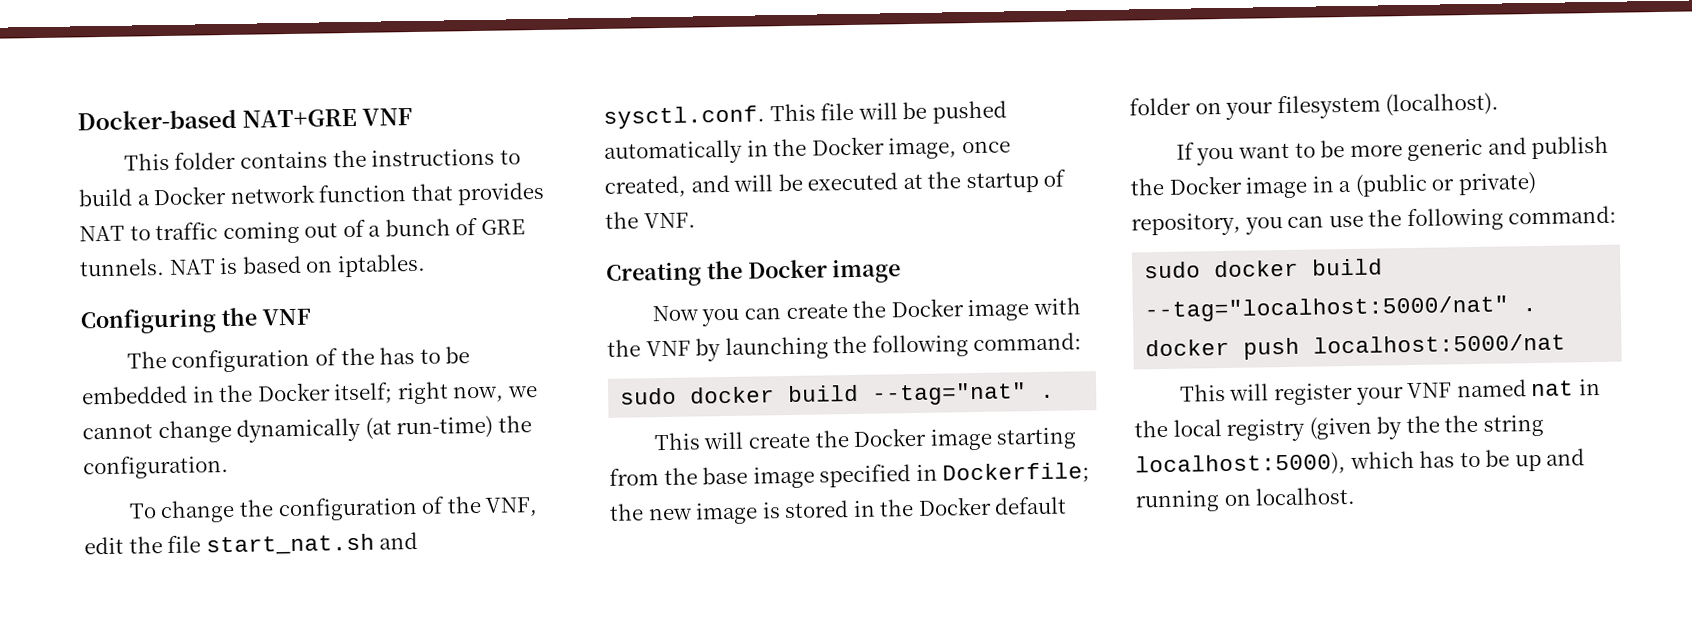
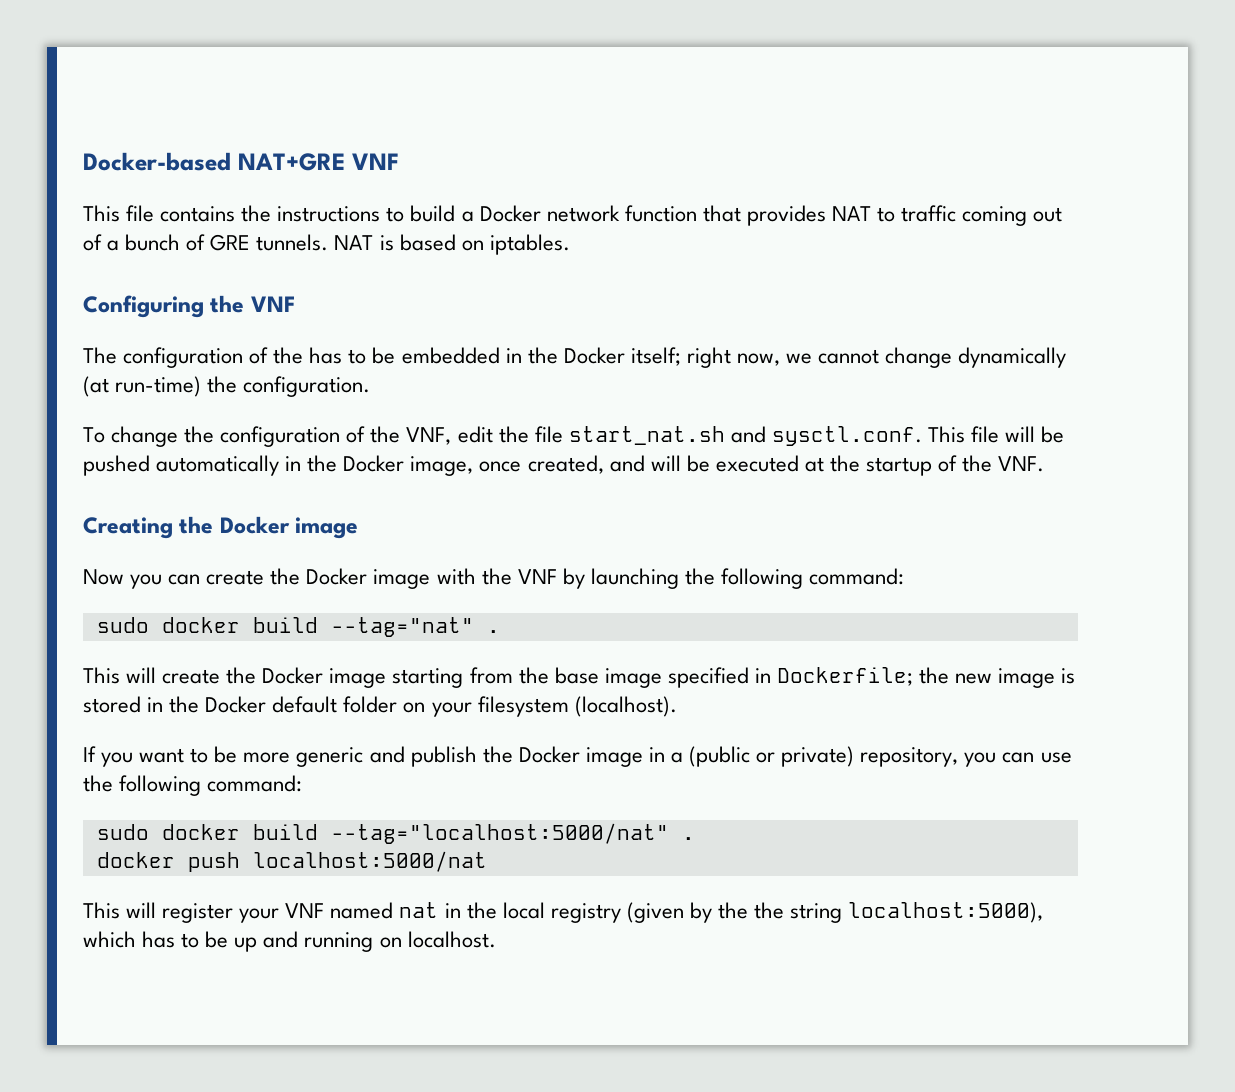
[174,151,237,170] folder -> [126,205,155,222] file

